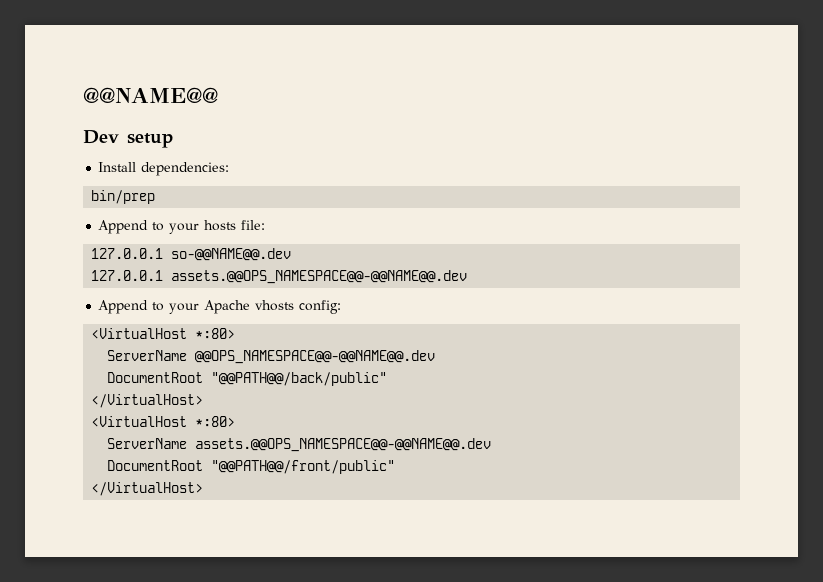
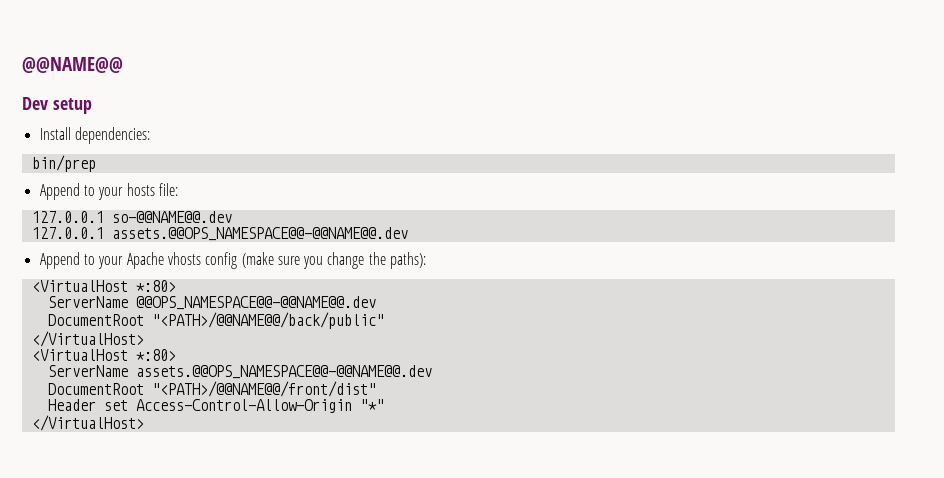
[299,300,342,314] config: -> [205,252,427,269] config (make sure you change the paths):
[211,372,388,386] "@@PATH@@/back/public" -> [151,312,384,329] "<PATH>/@@NAME@@/back/public"
[211,460,396,474] "@@PATH@@/front/public" -> [151,381,376,397] [47,399,384,413] "<PATH>/@@NAME@@/front/dist" // Header set Access-Control-Allow-Origin "*"

